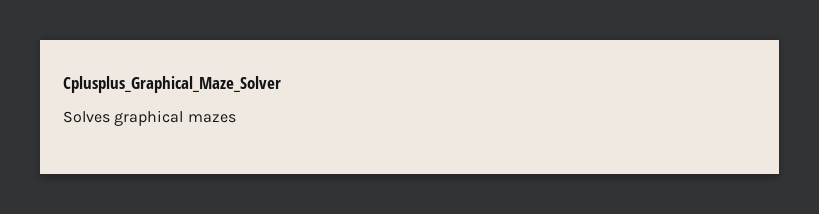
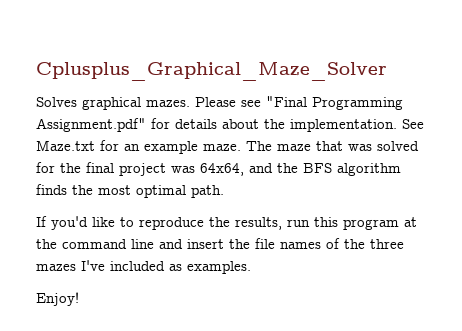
[187,114,236,123] mazes -> [146,96,403,110] [36,118,424,132] [36,140,419,154] [36,162,401,176] [36,184,224,198] [36,216,417,230] [36,238,404,249] [36,260,251,274] [36,292,79,306] mazes. Please see "Final Programming Assignment.pdf" for details about the implementation. See Maze.txt for an example maze. The maze that was solved for the final project was 64x64, and the BFS algorithm finds the most optimal path. // If you'd like to reproduce the results, run this program at the command line and insert the file names of the three mazes I've included as examples. // Enjoy!

